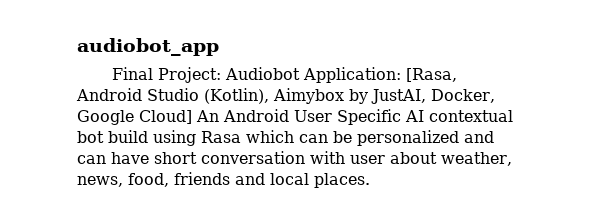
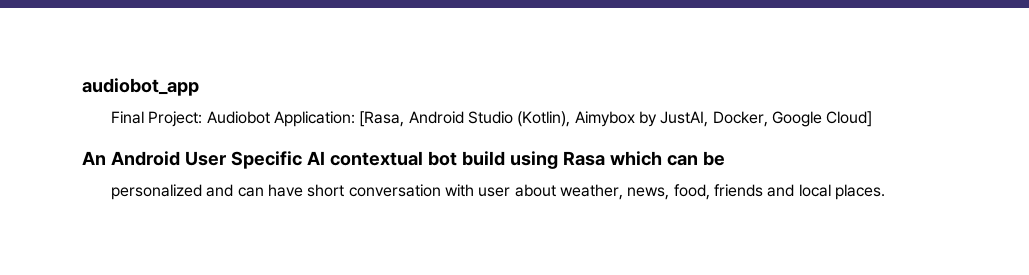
(192, 117) none -> (873, 119) //
(352, 137) none -> (725, 158) //

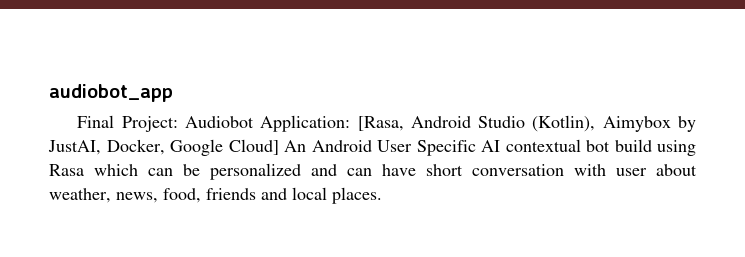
(873, 119) // -> (279, 147) none
(725, 158) // -> (200, 170) none

